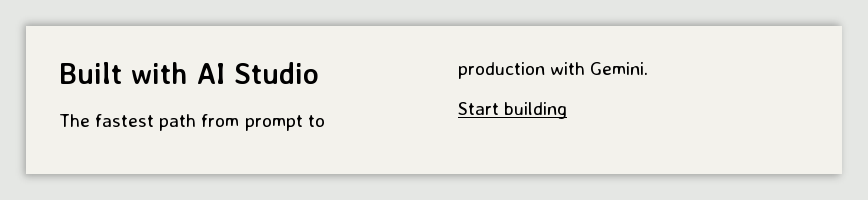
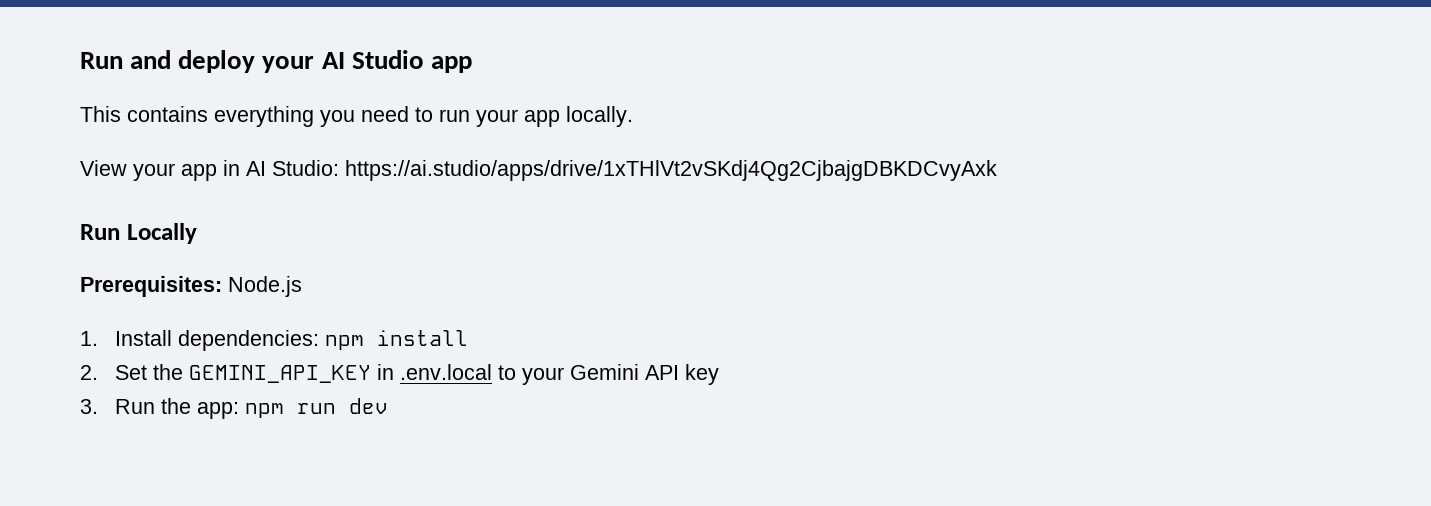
[59,62,319,84] [59,114,325,131] [458,62,649,79] [458,102,568,119] Built with AI Studio // The fastest path from prompt to production with Gemini. // Start building -> [80,50,472,73] [80,106,633,127] [80,160,997,181] [80,223,197,244] [80,276,302,297] [80,330,469,351] [80,364,720,385] [80,398,389,419] Run and deploy your AI Studio app // This contains everything you need to run your app locally. // View your app in AI Studio: https://ai.studio/apps/drive/1xTHlVt2vSKdj4Qg2CjbajgDBKDCvyAxk // Run Locally // Prerequisites: Node.js // 1. Install dependencies: npm install // 2. Set the GEMINI_API_KEY in .env.local to your Gemini API key // 3. Run the app: npm run dev

